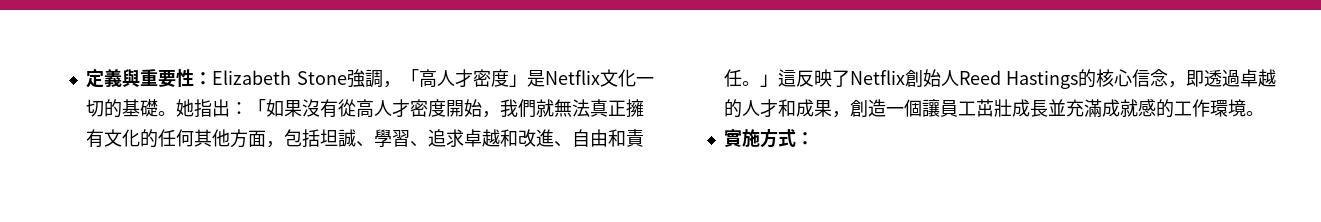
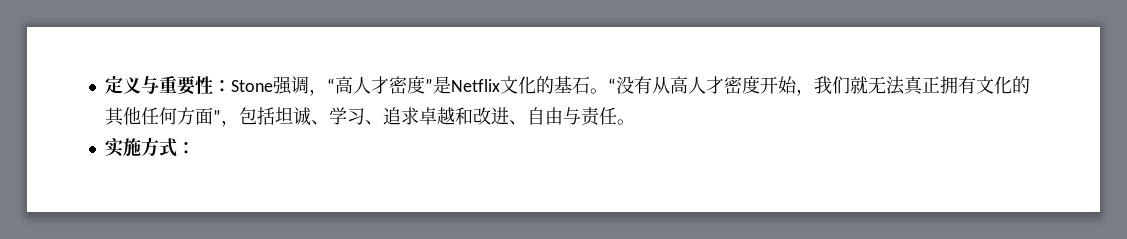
[103,69,140,87] 義與 -> [122,76,159,94] 义与
[211,69,527,88] Elizabeth Stone強調，「高人才密度」 -> [230,76,433,96] Stone强调，“高人才密度”
[636,77,654,85] [85,99,644,118] [85,129,644,148] [723,69,1276,89] [723,99,1264,118] [723,129,742,147] 一切的基礎。她指出：「如果沒有從高人才密度開始，我們就無法真正擁有文化的任何其他方面，包括坦誠、學習、追求卓越和改進、自由和責任。」這反映了Netflix創始人Reed Hastings的核心信念，即透過卓越的人才和成果，創造一個讓員工茁壯成長並充滿成就感的工作環境。 // 實 -> [535,76,1030,96] [104,107,635,127] [104,138,124,157] 的基石。“没有从高人才密度开始，我们就无法真正拥有文化的其他任何方面”，包括坦诚、学习、追求卓越和改进、自由与责任。 // 实

